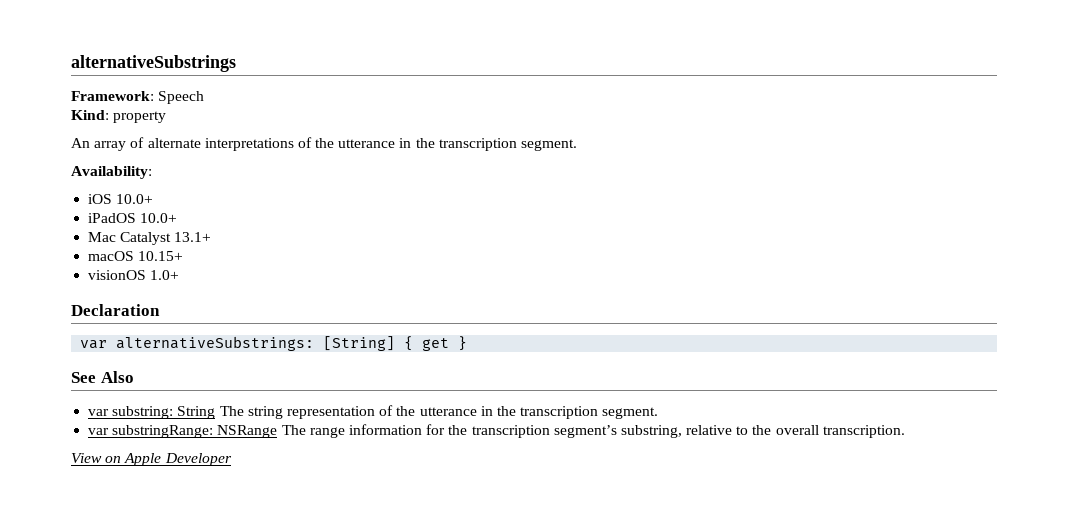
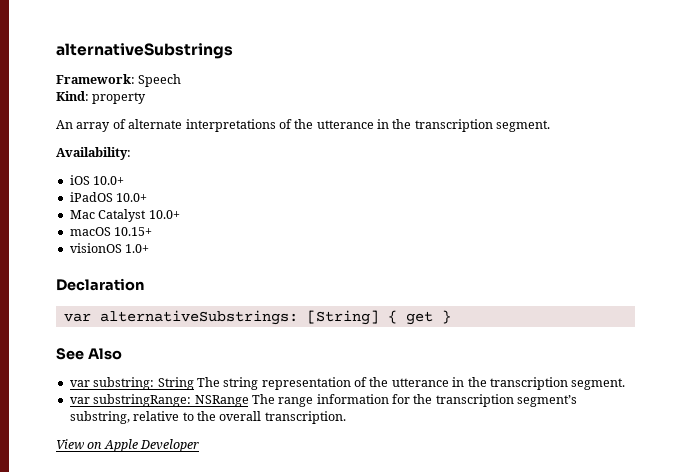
[174,232,212,242] 13.1+ -> [148,210,180,219] 10.0+

